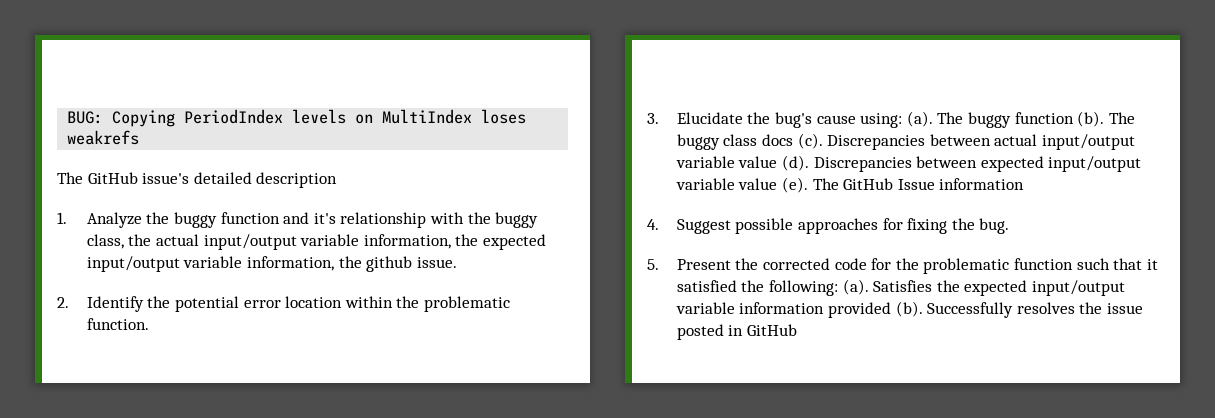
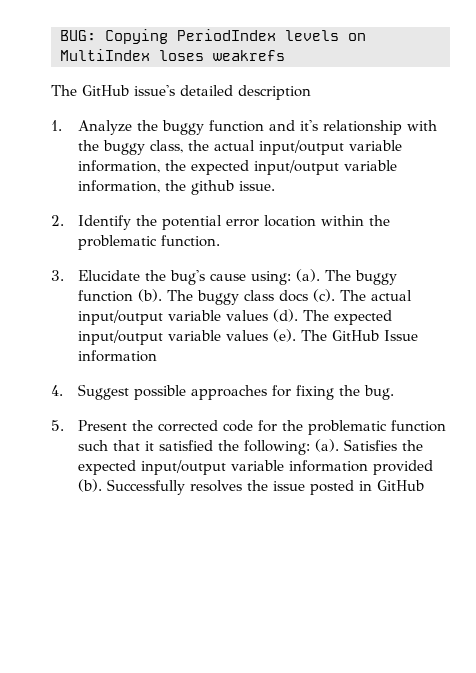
[827,134,1136,150] [675,155,1142,172] [675,178,778,190] Discrepancies between actual input/output variable value (d). Discrepancies between expected input/output variable value -> [339,290,412,301] [77,309,392,325] [77,330,268,345] The actual input/output variable values (d). The expected input/output variable values

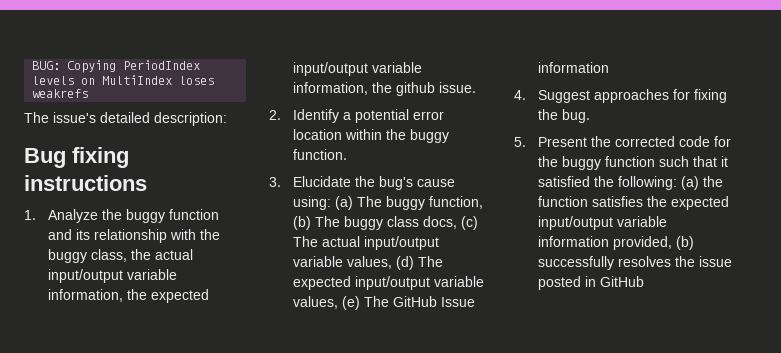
[82,85,129,96] GitHub -> (49, 117) none
[238,85,311,100] description -> [154,112,227,126] [24,147,129,168] [24,175,147,191] description: // Bug fixing instructions
[299,120,318,131] it's -> [76,229,91,240] its
[135,215,157,226] the -> [343,112,352,120] a
[77,235,157,250] problematic -> [410,129,450,143] buggy
[295,269,397,285] [77,289,162,302] (a). The buggy function (b). -> [335,196,484,210] [293,216,312,230] (a) The buggy function, (b)
[278,289,335,302] docs (c). -> [423,216,479,230] docs, (c)
[225,309,298,322] values (d). -> [347,256,415,270] values, (d)
[225,329,296,342] values (e). -> [293,296,361,310] values, (e)
[133,385,186,400] possible -> (591, 96) none
[307,420,387,435] problematic -> [562,156,602,170] buggy
[314,439,397,452] (a). Satisfies -> [681,176,724,190] [538,196,644,207] (a) the function satisfies
[372,460,433,475] [77,479,185,495] provided (b). Successfully -> [613,236,695,250] [538,256,615,270] provided, (b) successfully

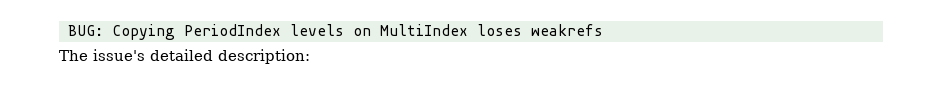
[24,147,129,168] [24,175,147,191] [24,209,220,223] [48,229,221,243] [48,249,194,263] [48,269,178,283] [48,289,210,303] [293,62,423,76] [293,82,477,96] [269,109,445,123] [293,129,450,143] [293,149,348,160] [269,176,456,190] [293,196,484,210] [293,216,479,230] [293,236,440,250] [293,256,444,270] [293,276,485,290] [293,296,476,310] [538,62,610,73] [514,89,728,103] [538,109,591,123] [514,136,732,147] [538,156,729,170] [538,176,724,190] [538,196,730,210] [538,216,668,230] [538,236,695,250] [538,256,733,270] [538,276,645,290] // Bug fixing instructions // 1. Analyze the buggy function and its relationship with the buggy class, the actual input/output variable information, the expected input/output variable information, the github issue. // 2. Identify a potential error location within the buggy function. // 3. Elucidate the bug's cause using: (a) The buggy function, (b) The buggy class docs, (c) The actual input/output variable values, (d) The expected input/output variable values, (e) The GitHub Issue information // 4. Suggest approaches for fixing the bug. // 5. Present the corrected code for the buggy function such that it satisfied the following: (a) the function satisfies the expected input/output variable information provided, (b) successfully resolves the issue posted in GitHub -> (310, 56) none

